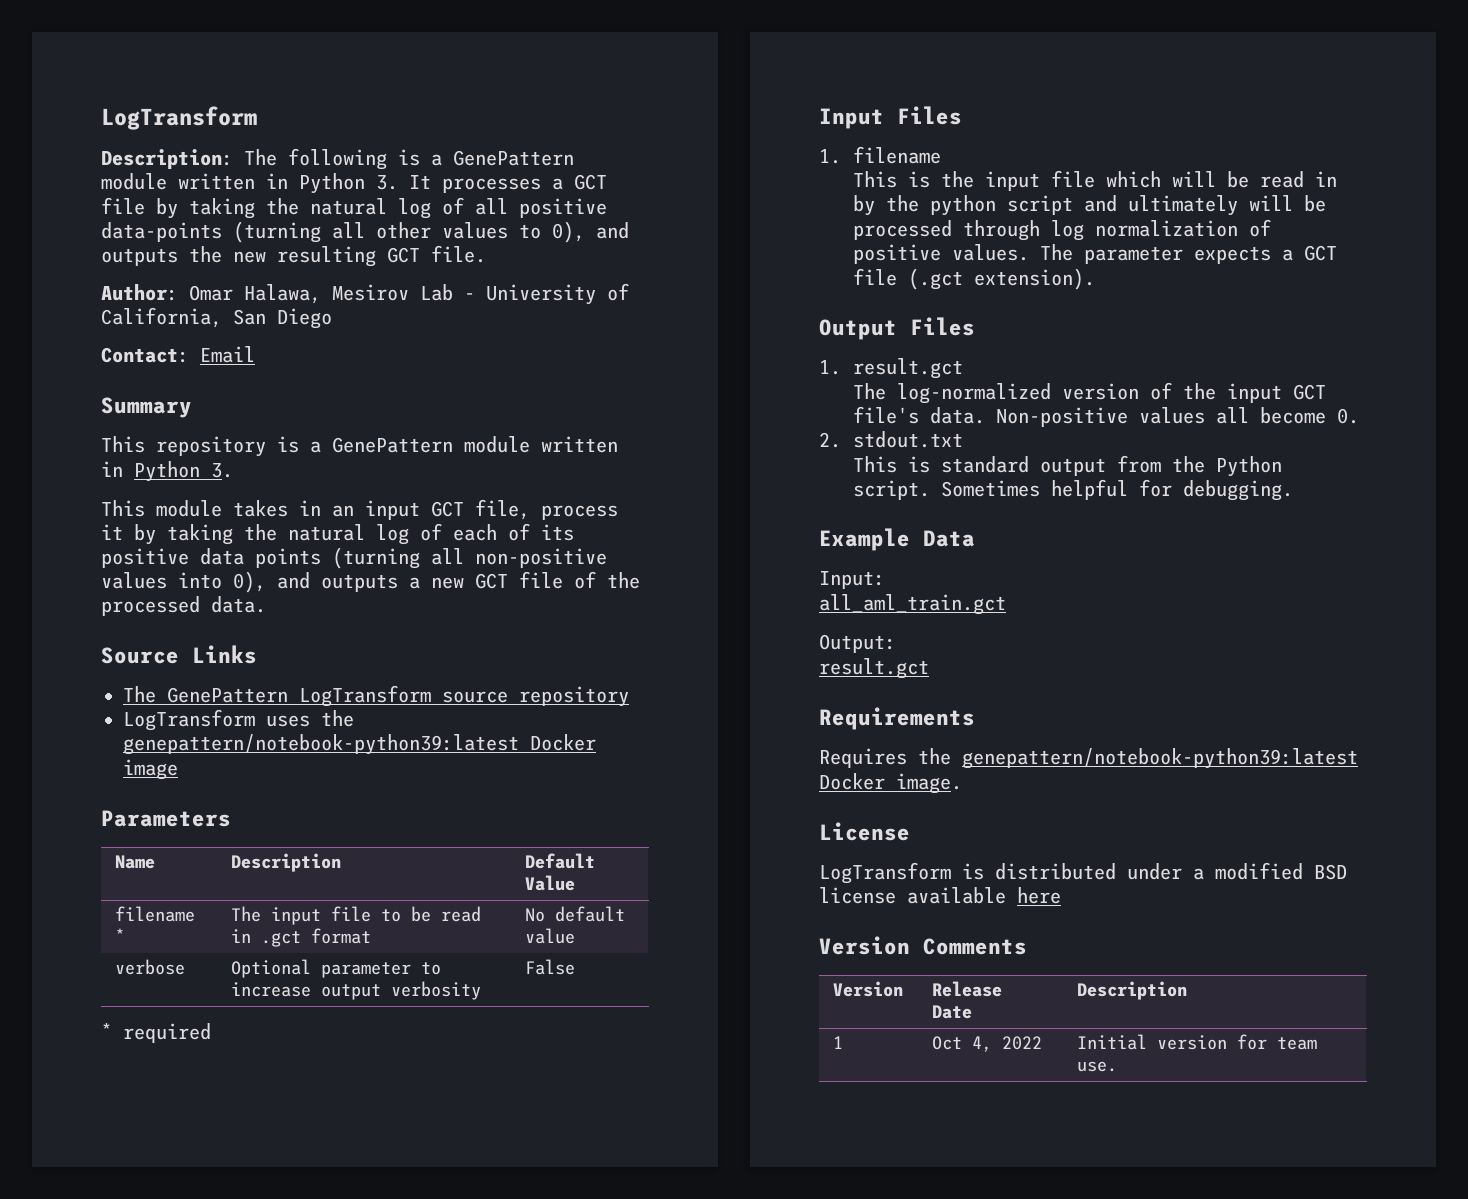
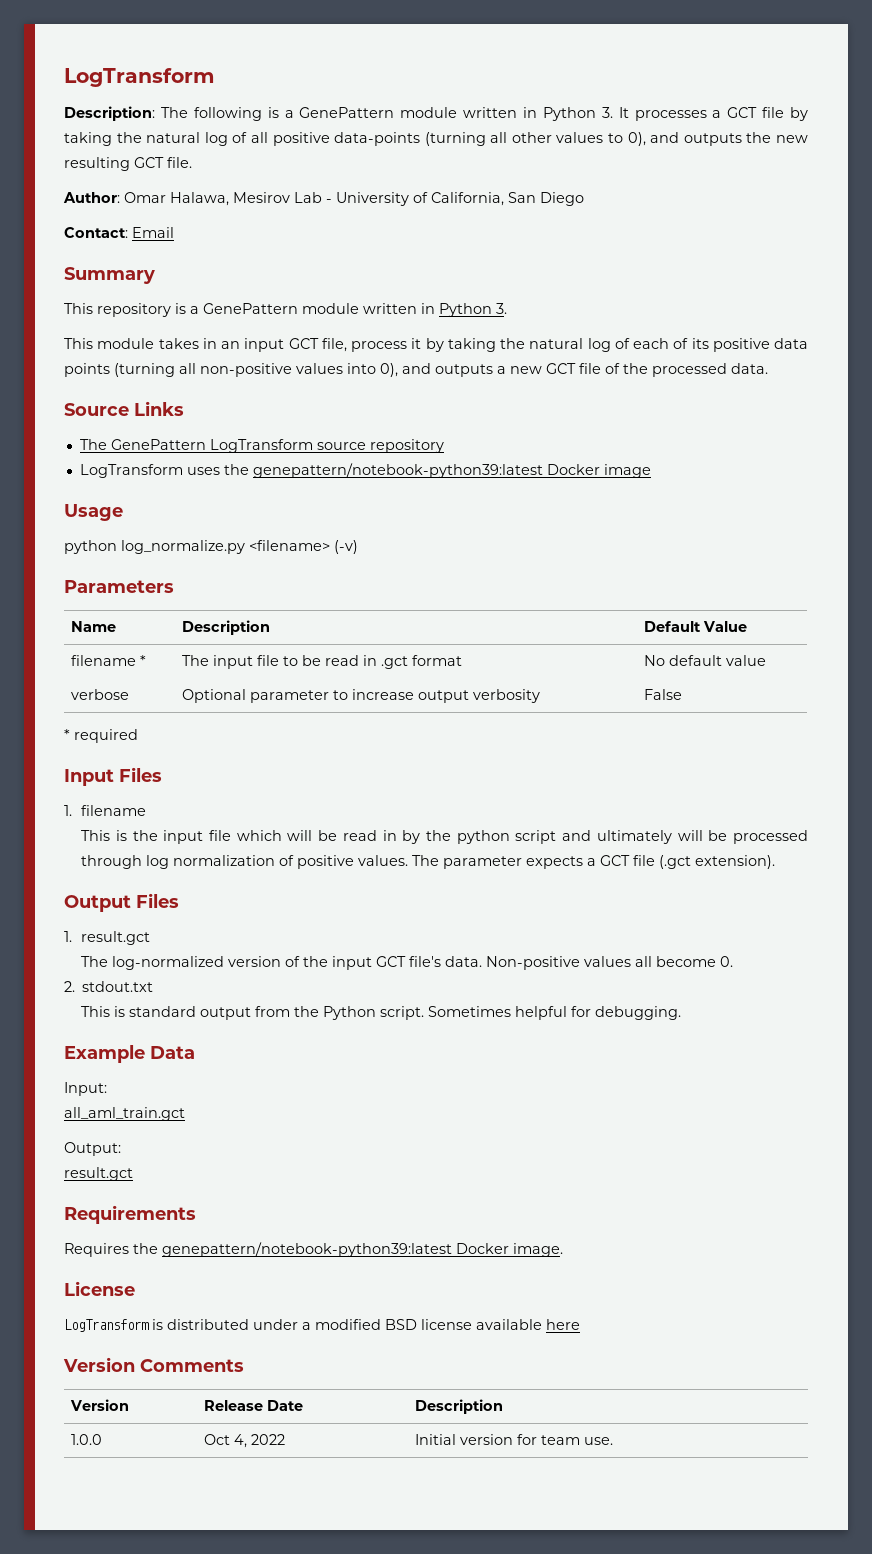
(178, 769) none -> [64,504,123,521] [64,540,358,554] // Usage // python log_normalize.py <filename> (-v)
[833,1036,844,1049] 1 -> [70,1434,102,1445] 1.0.0

